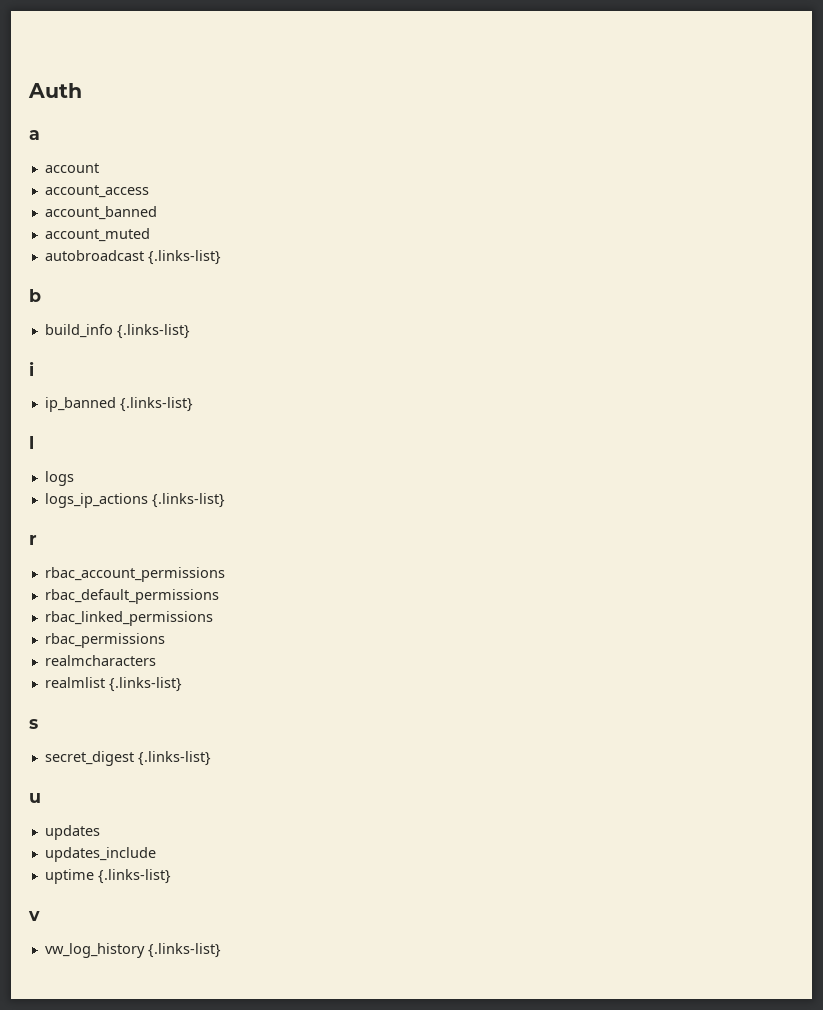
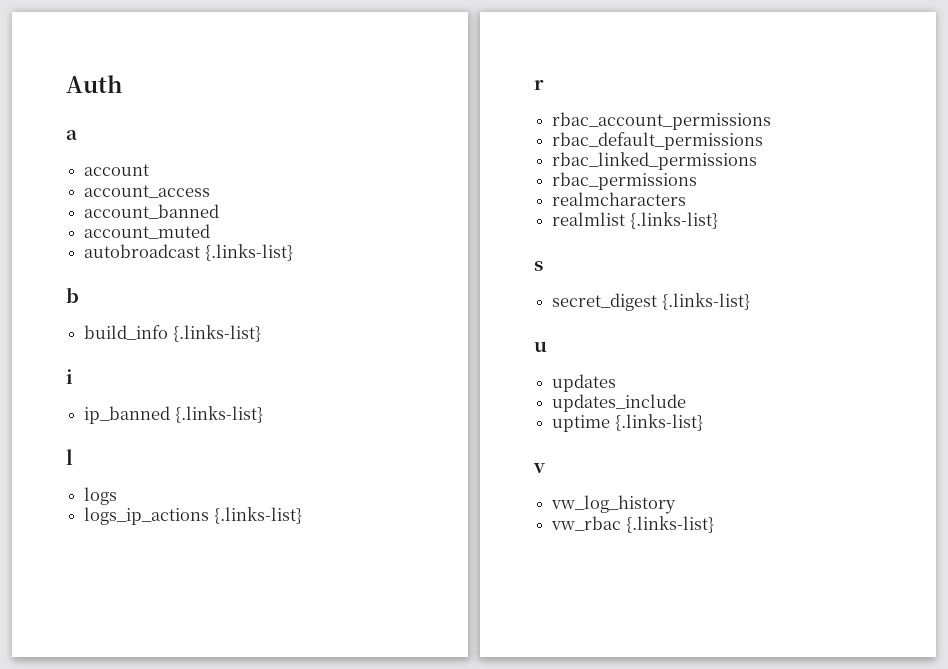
(145, 950) none -> [551,516,622,531] // vw_rbac

